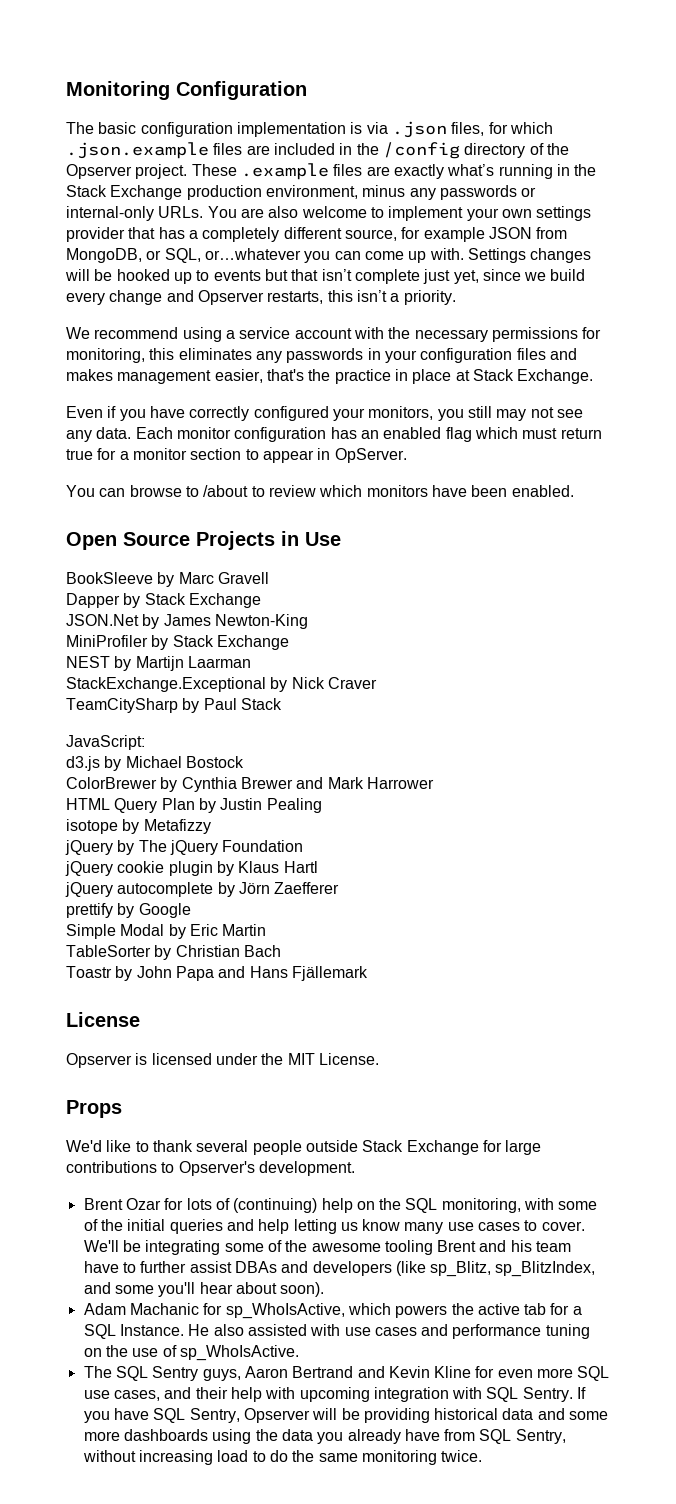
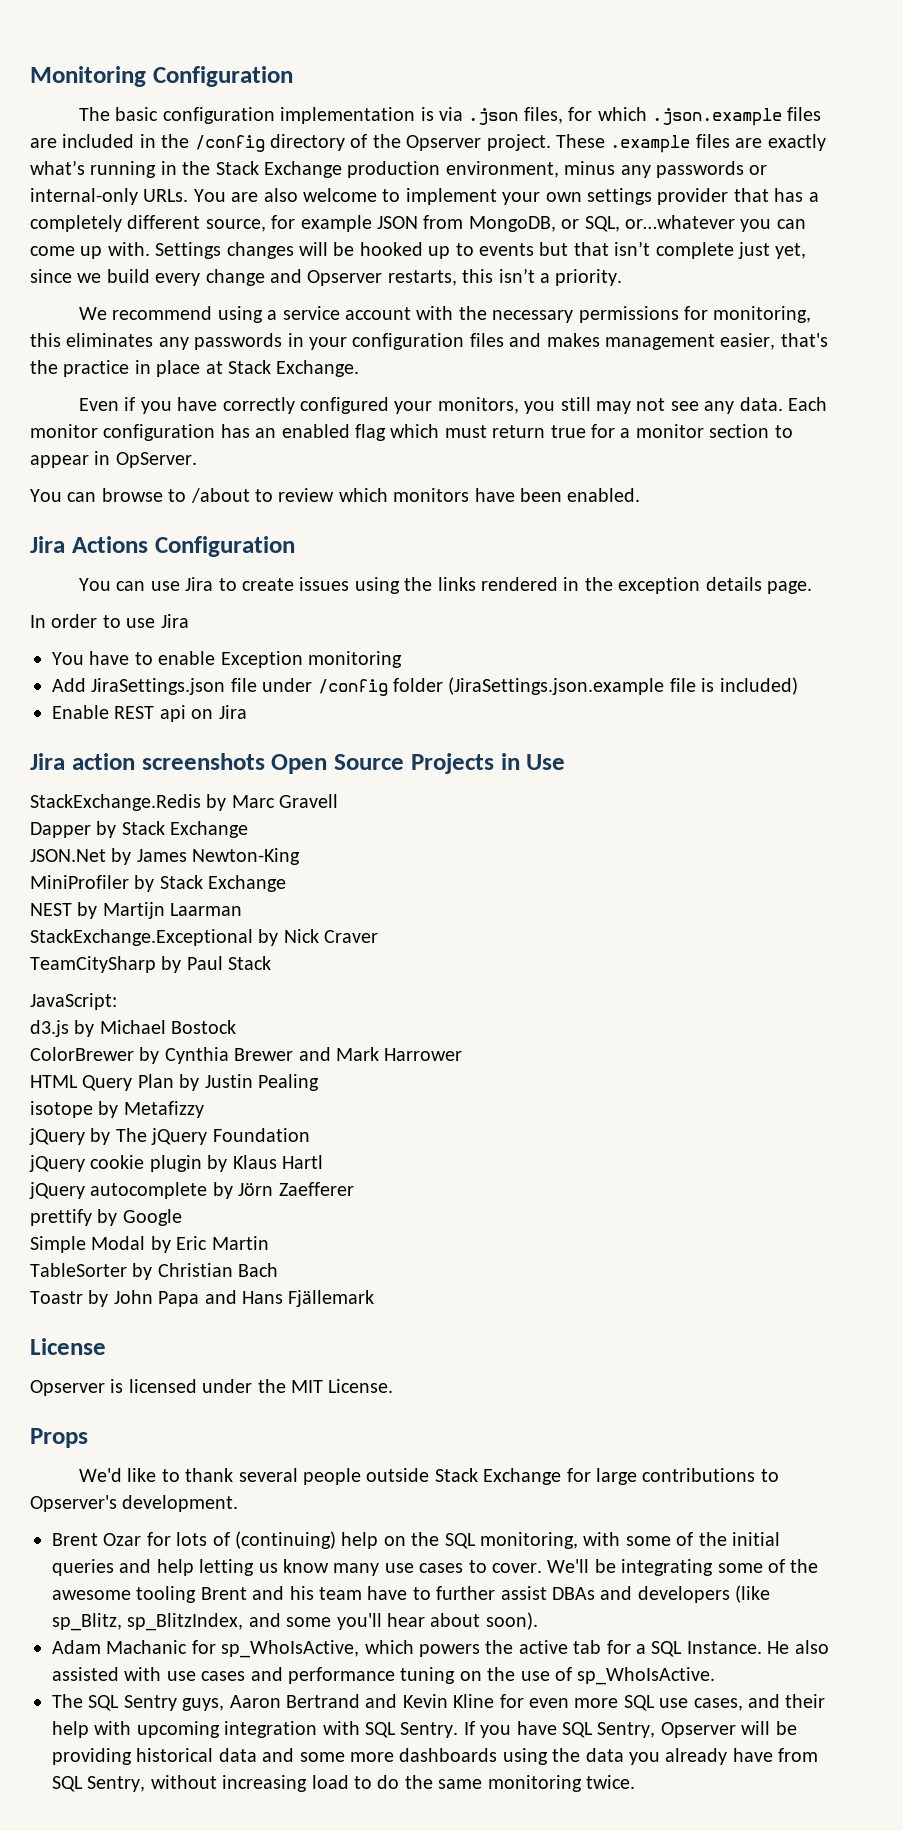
(574, 491) none -> [30,536,295,557] [79,577,813,594] [30,614,189,628] [52,651,402,668] [52,677,798,696] [52,705,247,722] [30,753,265,770] Jira Actions Configuration // You can use Jira to create issues using the links rendered in the exception details page. // In order to use Jira // You have to enable Exception monitoring // Add JiraSettings.json file under /config folder (JiraSettings.json.example file is included) // Enable REST api on Jira // Jira action screenshots
[66,572,153,584] BookSleeve -> [30,794,201,811] StackExchange.Redis

